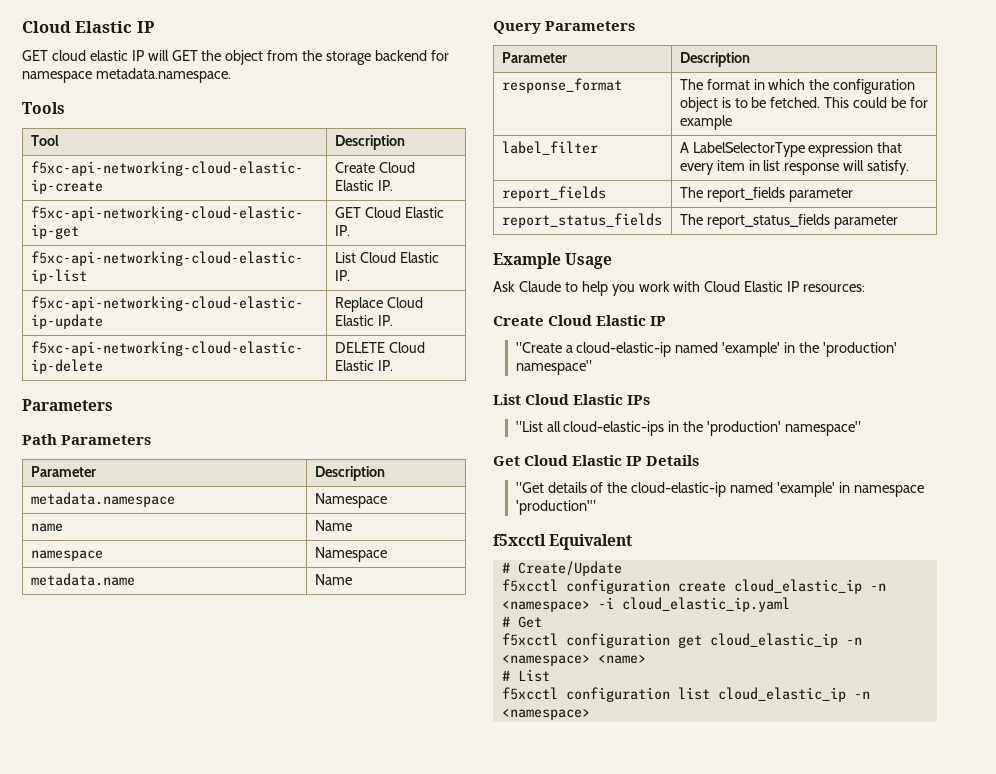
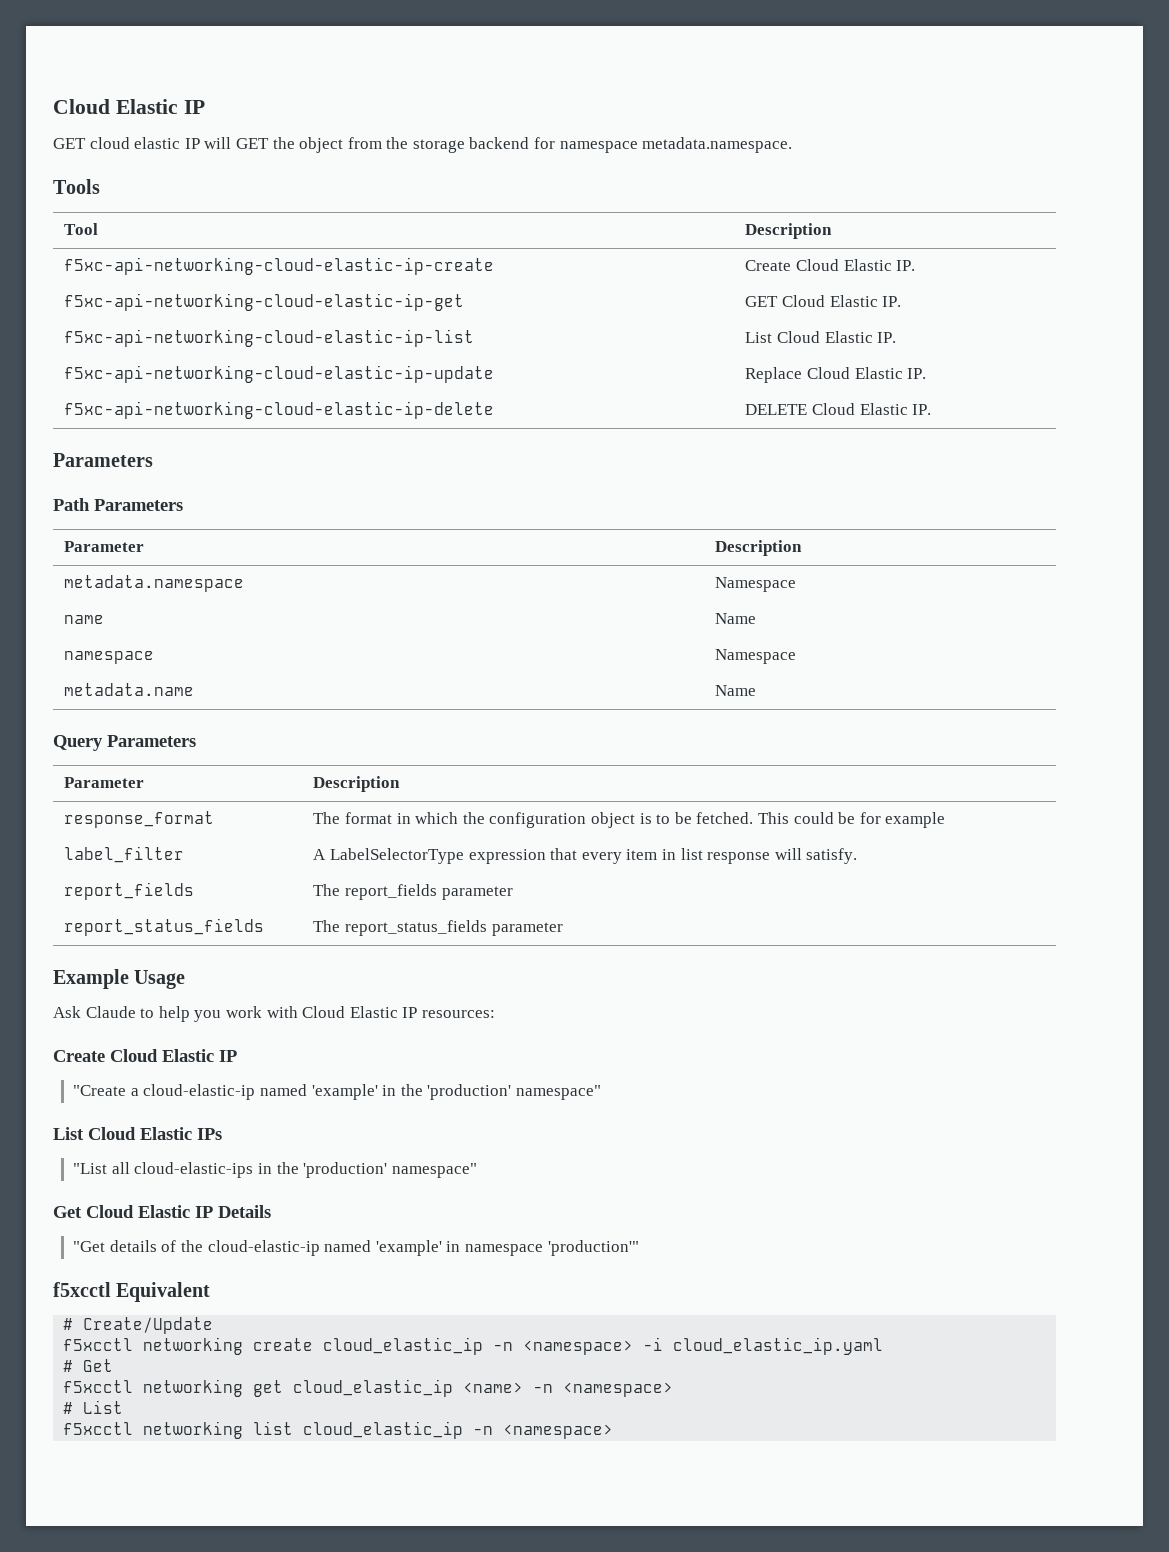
[565,579,670,594] configuration -> [143,1337,244,1355] networking
[565,633,670,648] configuration -> [143,1379,244,1397] networking
[845,637,862,645] [501,654,646,666] -n <namespace> <name> -> [463,1382,674,1397] <name> -n <namespace>
[565,687,670,702] configuration -> [143,1421,244,1439] networking

